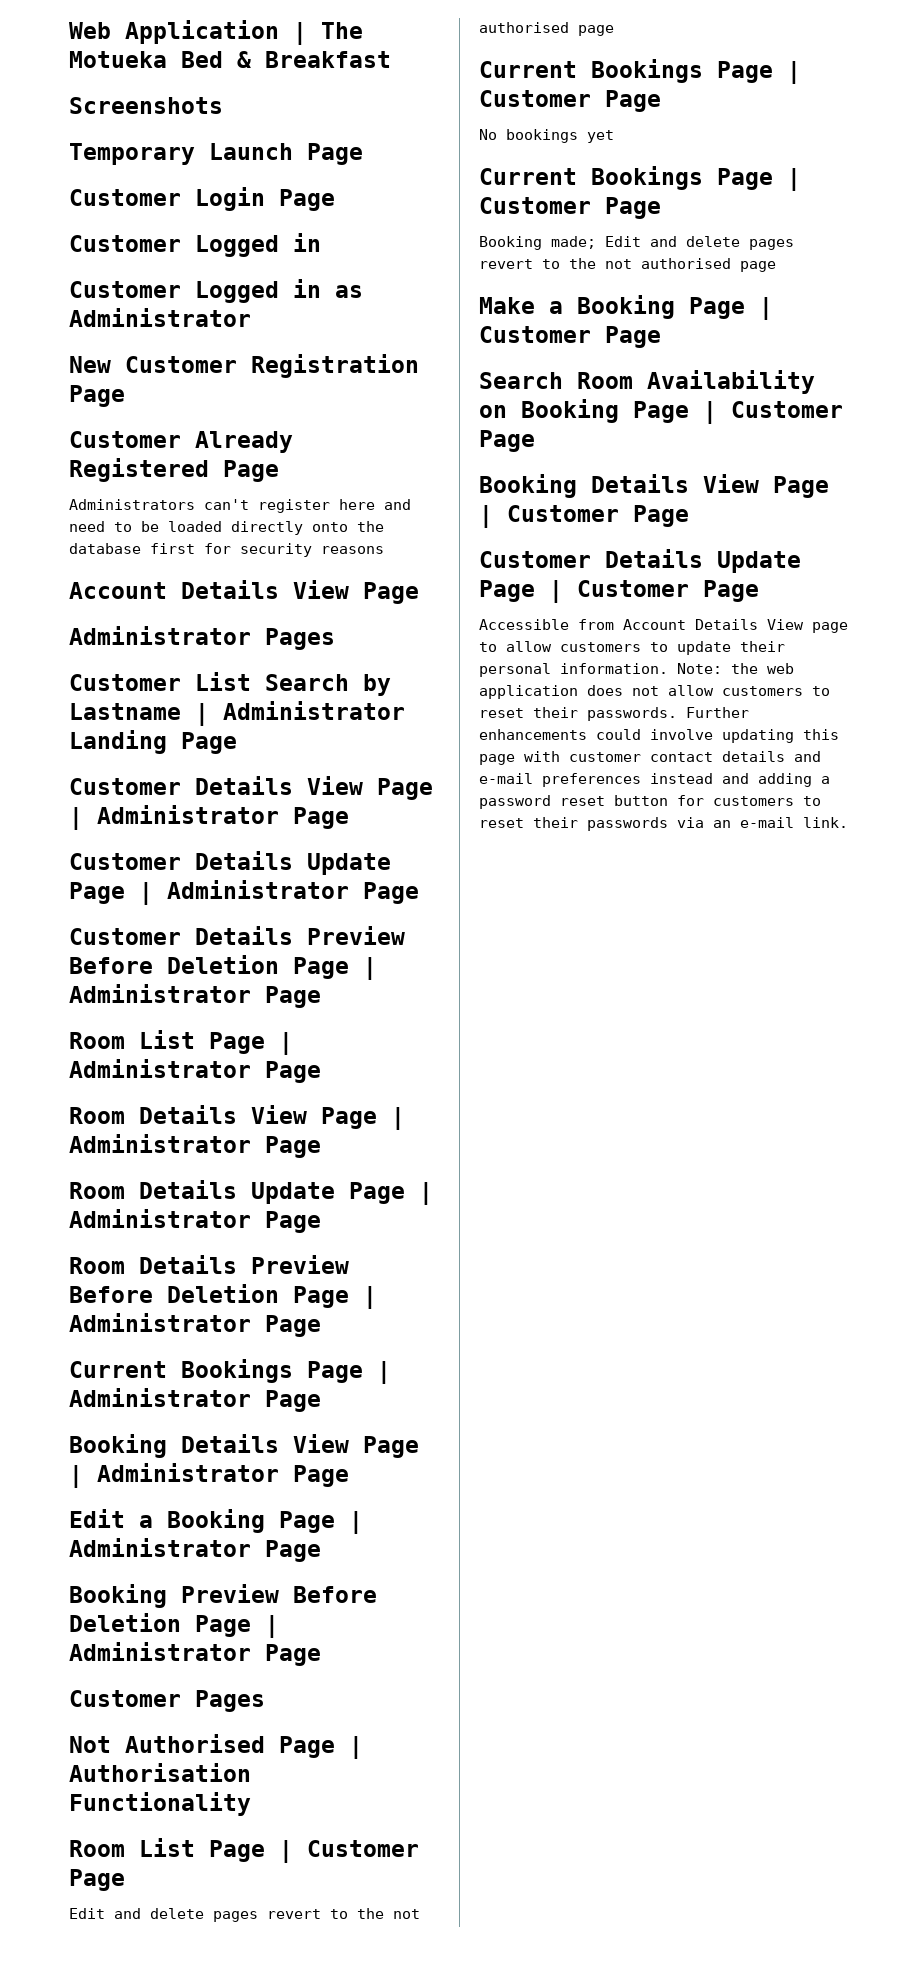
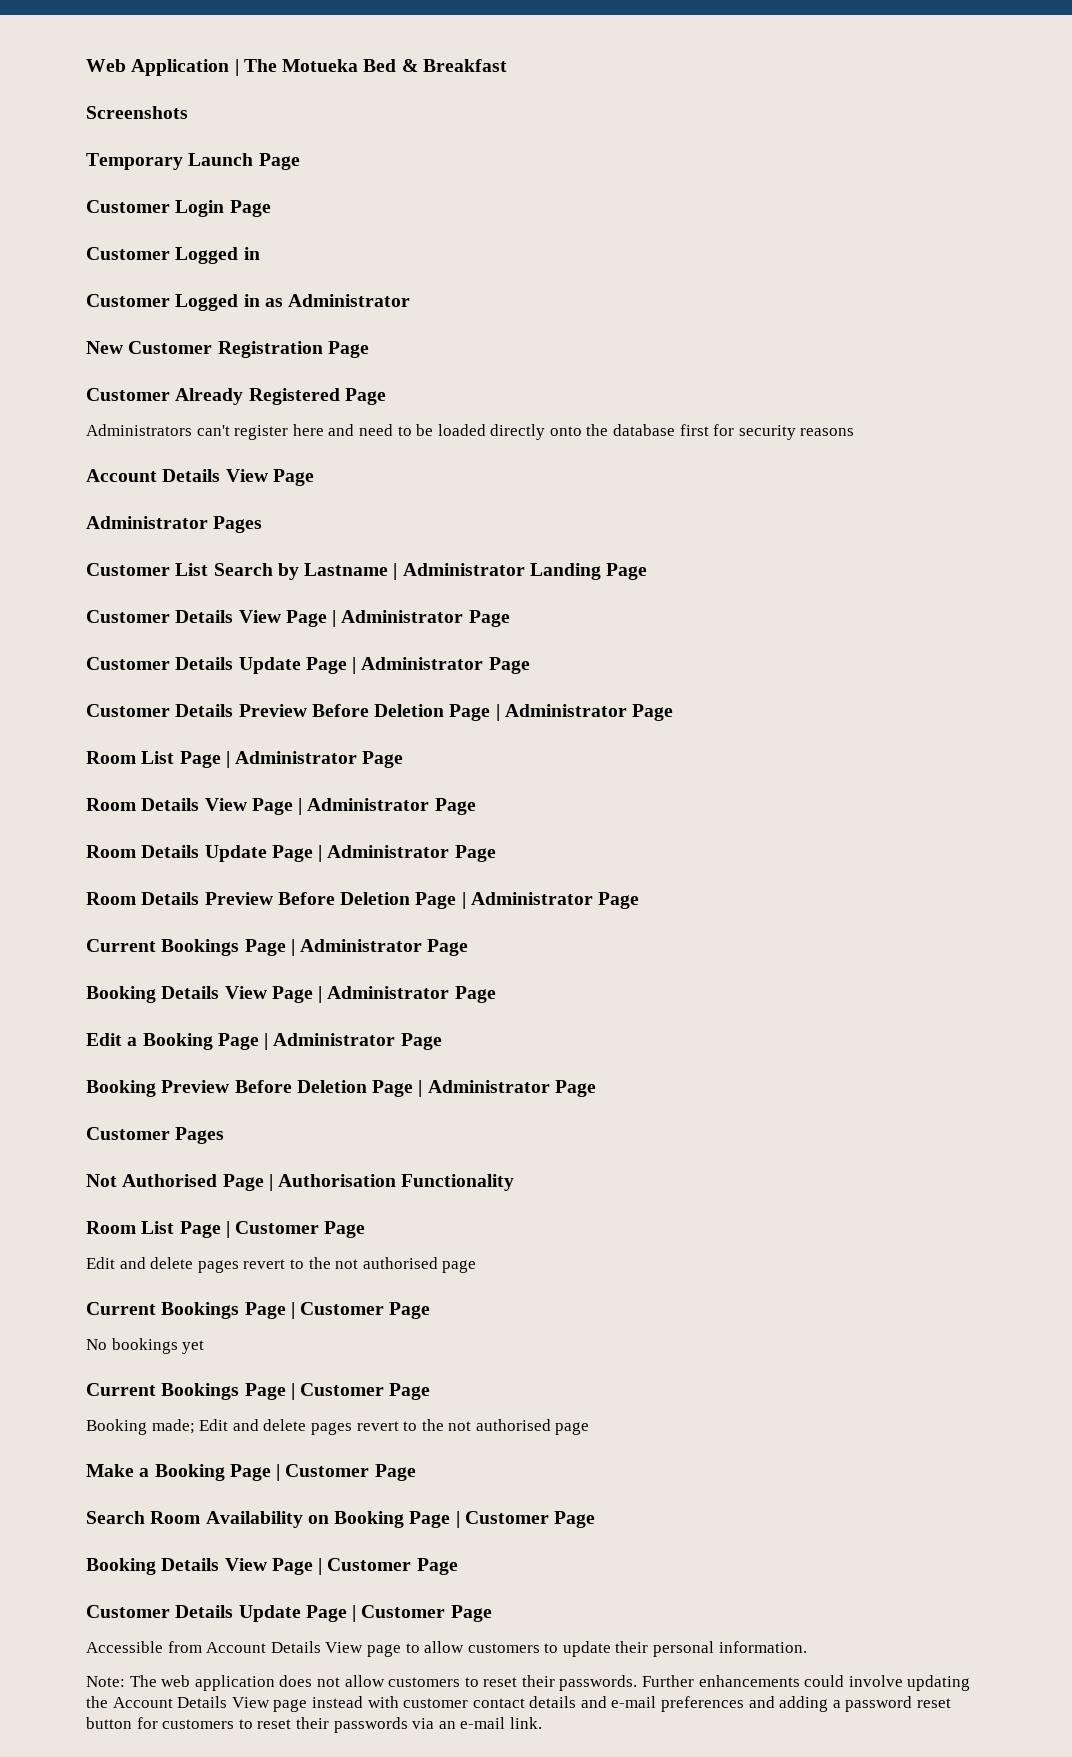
[677,663,758,674] Note: the -> [86,1675,157,1687] // Note: The
[803,729,839,740] [479,754,515,765] this page -> [86,1696,363,1712] the Account Details View page instead
[650,773,713,784] instead -> (745, 1704) none

